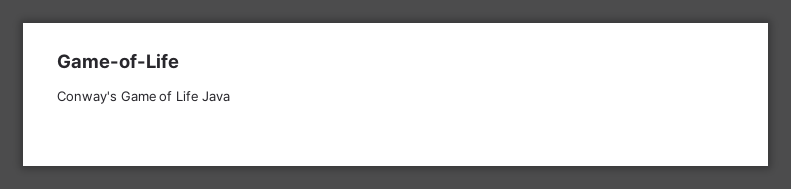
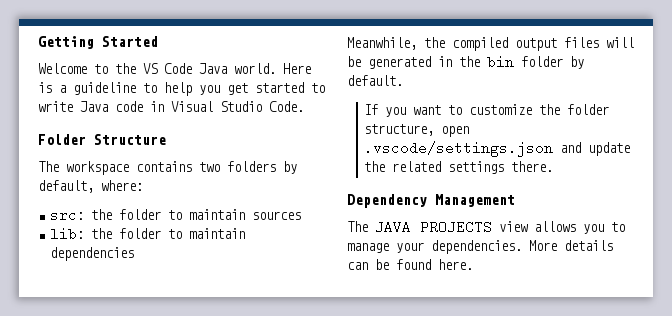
[57,53,179,69] [57,91,230,104] Game-of-Life // Conway's Game of Life Java -> [38,36,158,49] [38,63,311,74] [38,82,325,96] [38,101,304,112] [38,134,166,145] [38,161,297,175] [38,180,143,193] [50,208,302,222] [50,227,246,241] [50,247,135,261] [347,37,634,51] [347,55,584,69] [347,75,403,86] [363,104,609,117] [363,124,469,137] [363,141,630,157] [363,161,553,174] [347,194,515,208] [347,220,625,234] [347,240,613,254] [347,259,473,270] Getting Started // Welcome to the VS Code Java world. Here is a guideline to help you get started to write Java code in Visual Studio Code. // Folder Structure // The workspace contains two folders by default, where: // src: the folder to maintain sources // lib: the folder to maintain dependencies // Meanwhile, the compiled output files will be generated in the bin folder by default. // If you want to customize the folder structure, open .vscode/settings.json and update the related settings there. // Dependency Management // The JAVA PROJECTS view allows you to manage your dependencies. More details can be found here.

